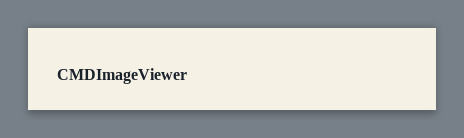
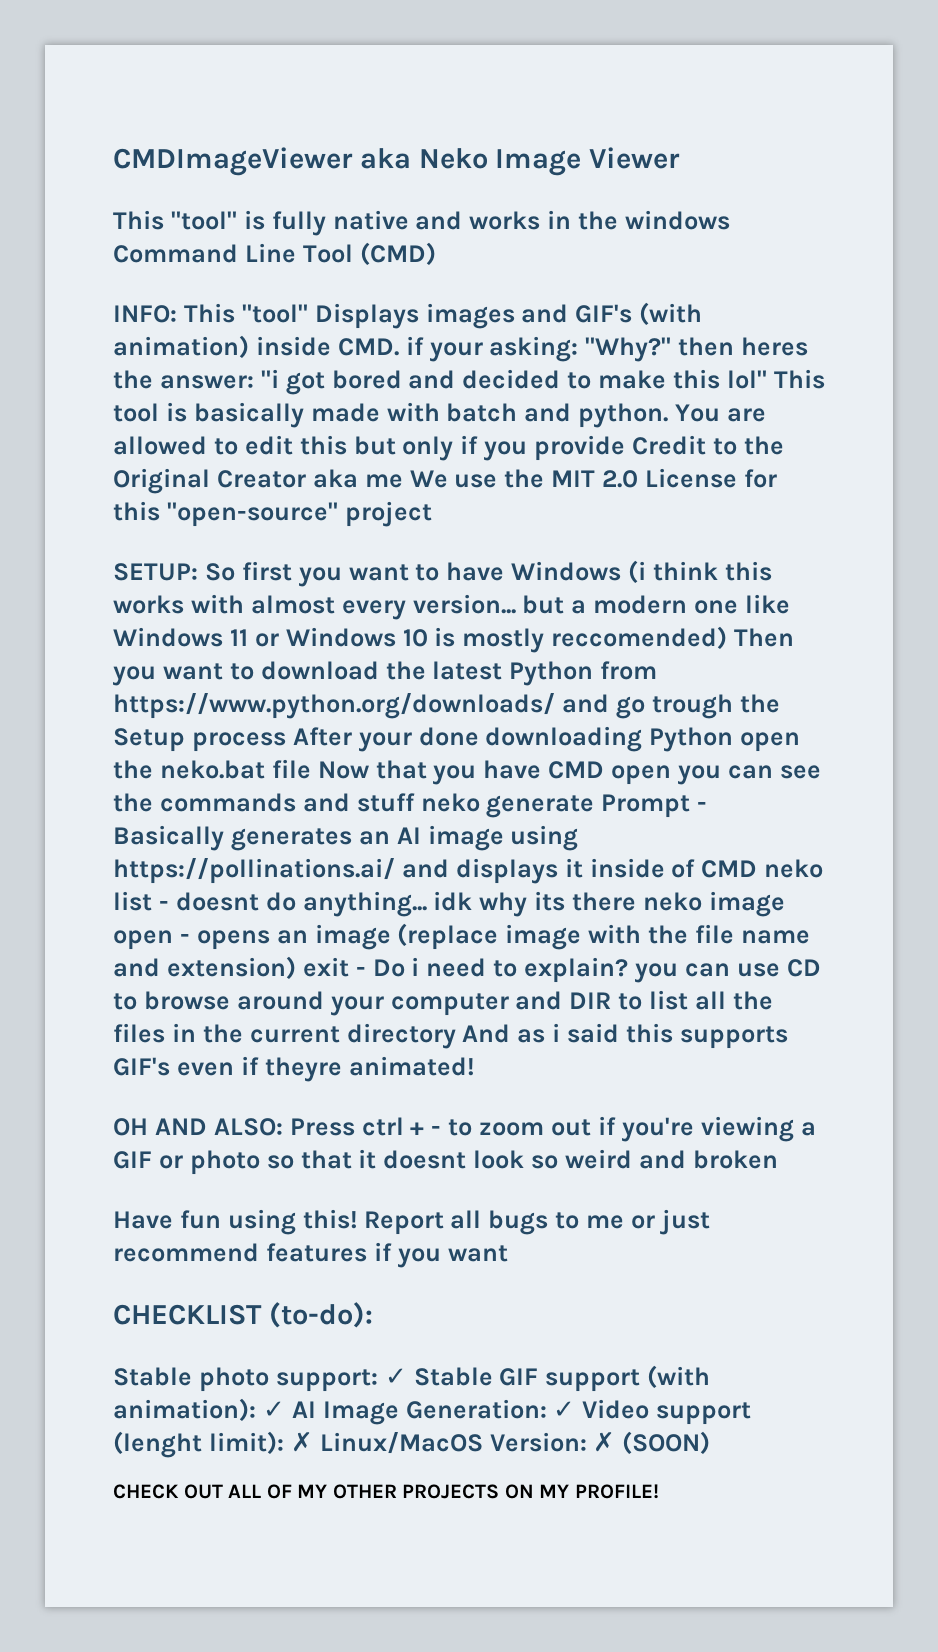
(187, 76) none -> [359,147,681,176] [113,210,730,236] [113,242,436,266] [113,302,703,329] [113,335,809,362] [113,369,825,395] [113,402,766,428] [113,435,784,461] [113,468,777,494] [113,501,432,527] [113,560,772,587] [113,594,790,620] [113,626,795,653] [113,661,658,686] [113,693,780,719] [113,726,801,752] [113,759,821,785] [113,793,708,818] [113,825,579,851] [113,858,824,884] [113,891,785,917] [113,923,810,950] [113,956,821,983] [113,990,773,1016] [113,1023,788,1049] [113,1056,474,1082] [113,1116,816,1142] [113,1149,778,1175] [113,1209,710,1235] [113,1242,508,1268] [113,1302,373,1328] [113,1365,711,1392] [113,1398,752,1425] [113,1431,711,1458] [113,1484,659,1499] aka Neko Image Viewer // This "tool" is fully native and works in the windows Command Line Tool (CMD) // INFO: This "tool" Displays images and GIF's (with animation) inside CMD. if your asking: "Why?" then heres the answer: "i got bored and decided to make this lol" This tool is basically made with batch and python. You are allowed to edit this but only if you provide Credit to the Original Creator aka me We use the MIT 2.0 License for this "open-source" project // SETUP: So first you want to have Windows (i think this works with almost every version... but a modern one like Windows 11 or Windows 10 is mostly reccomended) Then you want to download the latest Python from https://www.python.org/downloads/ and go trough the Setup process After your done downloading Python open the neko.bat file Now that you have CMD open you can see the commands and stuff neko generate Prompt - Basically generates an AI image using https://pollinations.ai/ and displays it inside of CMD neko list - doesnt do anything... idk why its there neko image open - opens an image (replace image with the file name and extension) exit - Do i need to explain? you can use CD to browse around your computer and DIR to list all the files in the current directory And as i said this supports GIF's even if theyre animated! // OH AND ALSO: Press ctrl + - to zoom out if you're viewing a GIF or photo so that it doesnt look so weird and broken // Have fun using this! Report all bugs to me or just recommend features if you want // CHECKLIST (to-do): // Stable photo support: ✓ Stable GIF support (with animation): ✓ AI Image Generation: ✓ Video support (lenght limit): ✗ Linux/MacOS Version: ✗ (SOON) // CHECK OUT ALL OF MY OTHER PROJECTS ON MY PROFILE!

